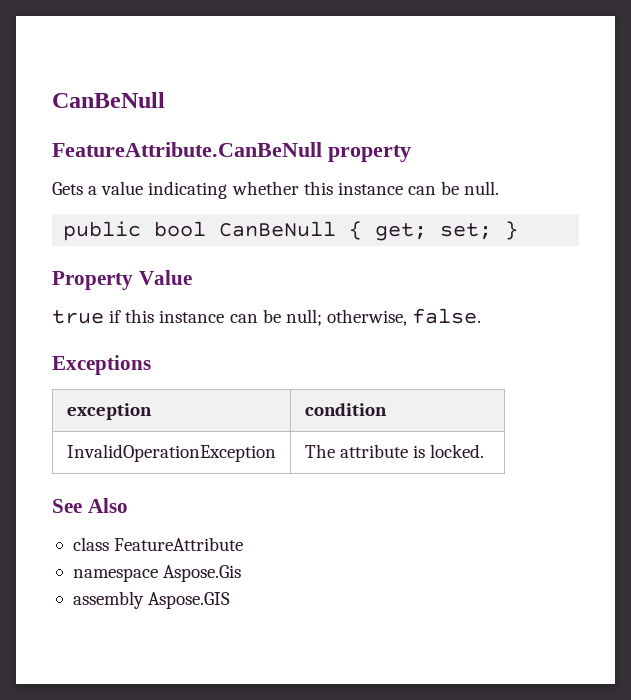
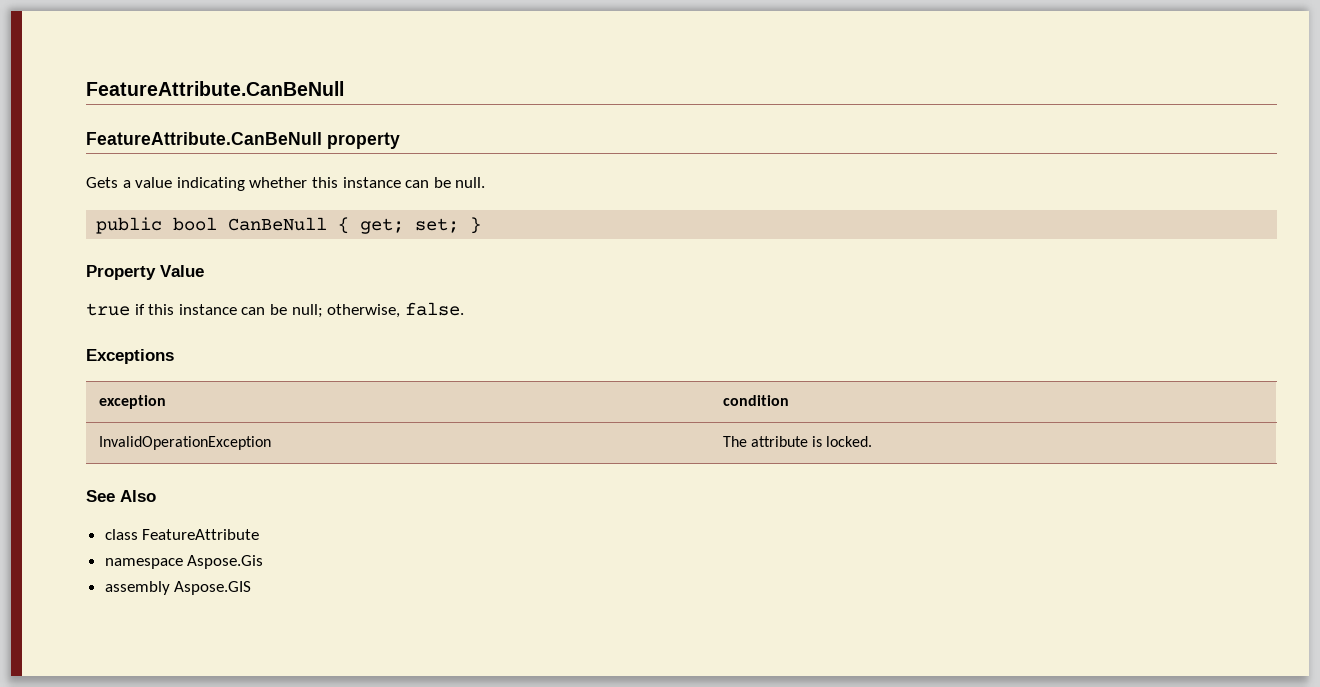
[52,92,165,108] CanBeNull -> [86,81,344,96] FeatureAttribute.CanBeNull

